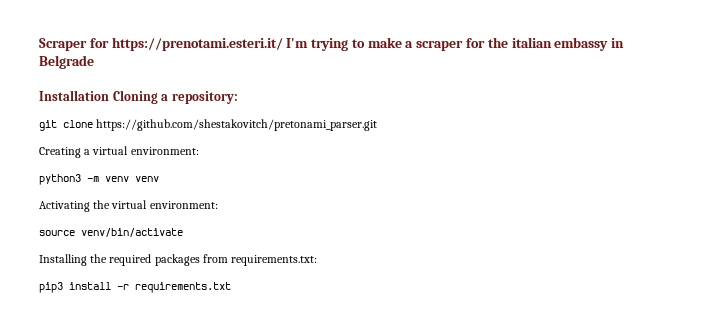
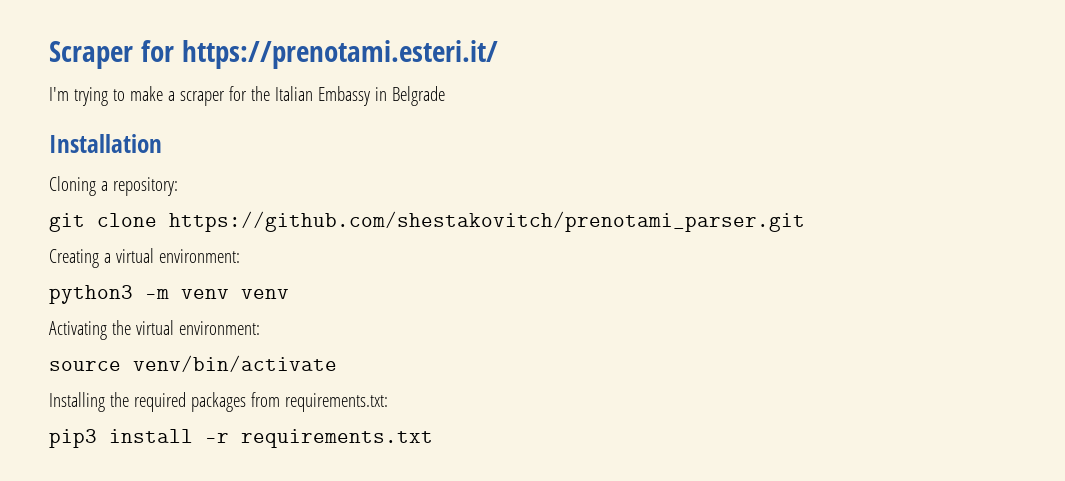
(283, 44) none -> (498, 54) //
[511,37,609,51] italian embassy -> [274,86,370,106] Italian Embassy
(109, 95) none -> (162, 143) //
[96,119,378,131] https://github.com/shestakovitch/pretonami_parser.git -> [169,211,805,232] https://github.com/shestakovitch/prenotami_parser.git

